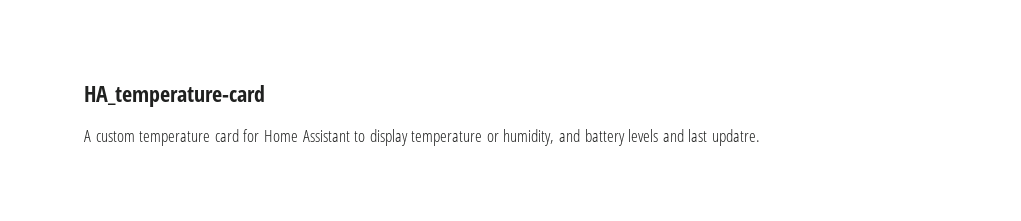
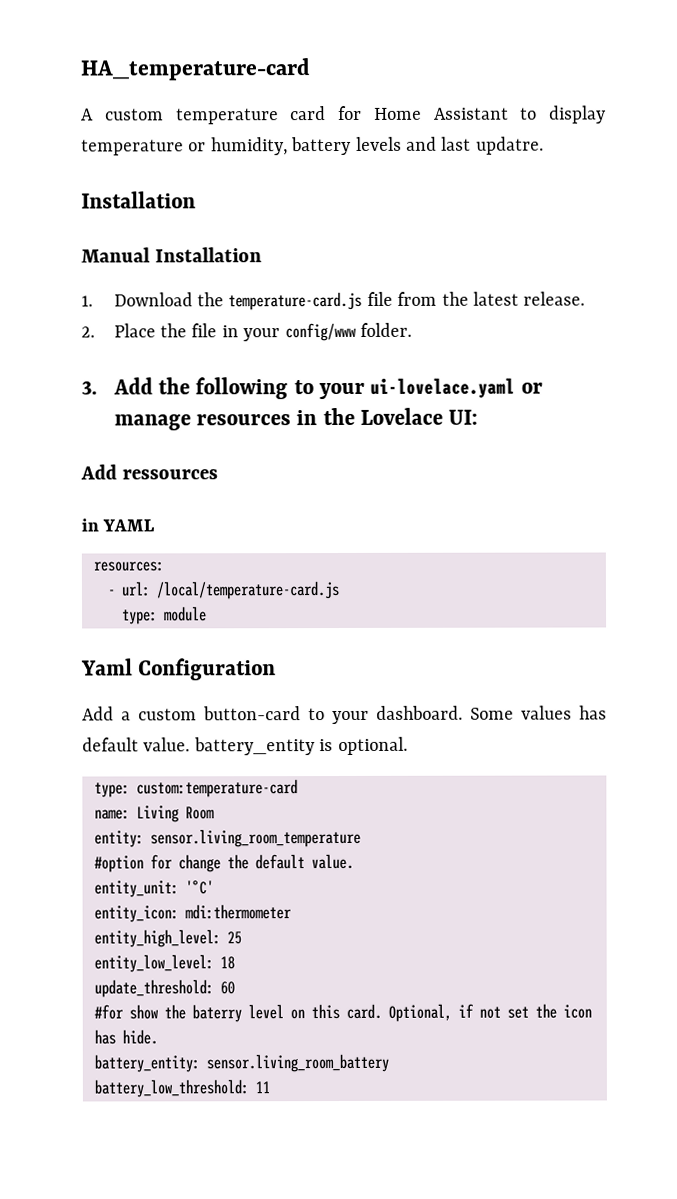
[559,129,581,142] and -> (288, 146) none
(761, 137) none -> [81,191,196,209] [81,247,262,263] [81,291,586,311] [81,322,413,342] [81,377,543,400] [113,407,479,431] [80,464,218,480] [81,518,155,532] [93,561,164,572] [107,580,339,600] [122,606,207,625] [81,658,277,681] [82,705,607,725] [82,736,408,756] [94,779,298,798] [94,805,215,823] [94,828,361,848] [94,853,354,873] [94,880,214,898] [94,904,292,923] [94,929,242,948] [94,954,235,973] [94,979,235,998] [94,1003,592,1023] [94,1029,158,1045] [94,1053,389,1073] [94,1079,270,1098] // Installation // Manual Installation // 1. Download the temperature-card.js file from the latest release. // 2. Place the file in your config/www folder. // 3. Add the following to your ui-lovelace.yaml or manage resources in the Lovelace UI: // Add ressources // in YAML // resources: // - url: /local/temperature-card.js // type: module // Yaml Configuration // Add a custom button-card to your dashboard. Some values has default value. battery_entity is optional. // type: custom:temperature-card // name: Living Room // entity: sensor.living_room_temperature // #option for change the default value. // entity_unit: '°C' // entity_icon: mdi:thermometer // entity_high_level: 25 // entity_low_level: 18 // update_threshold: 60 // #for show the baterry level on this card. Optional, if not set the icon has hide. // battery_entity: sensor.living_room_battery // battery_low_threshold: 11

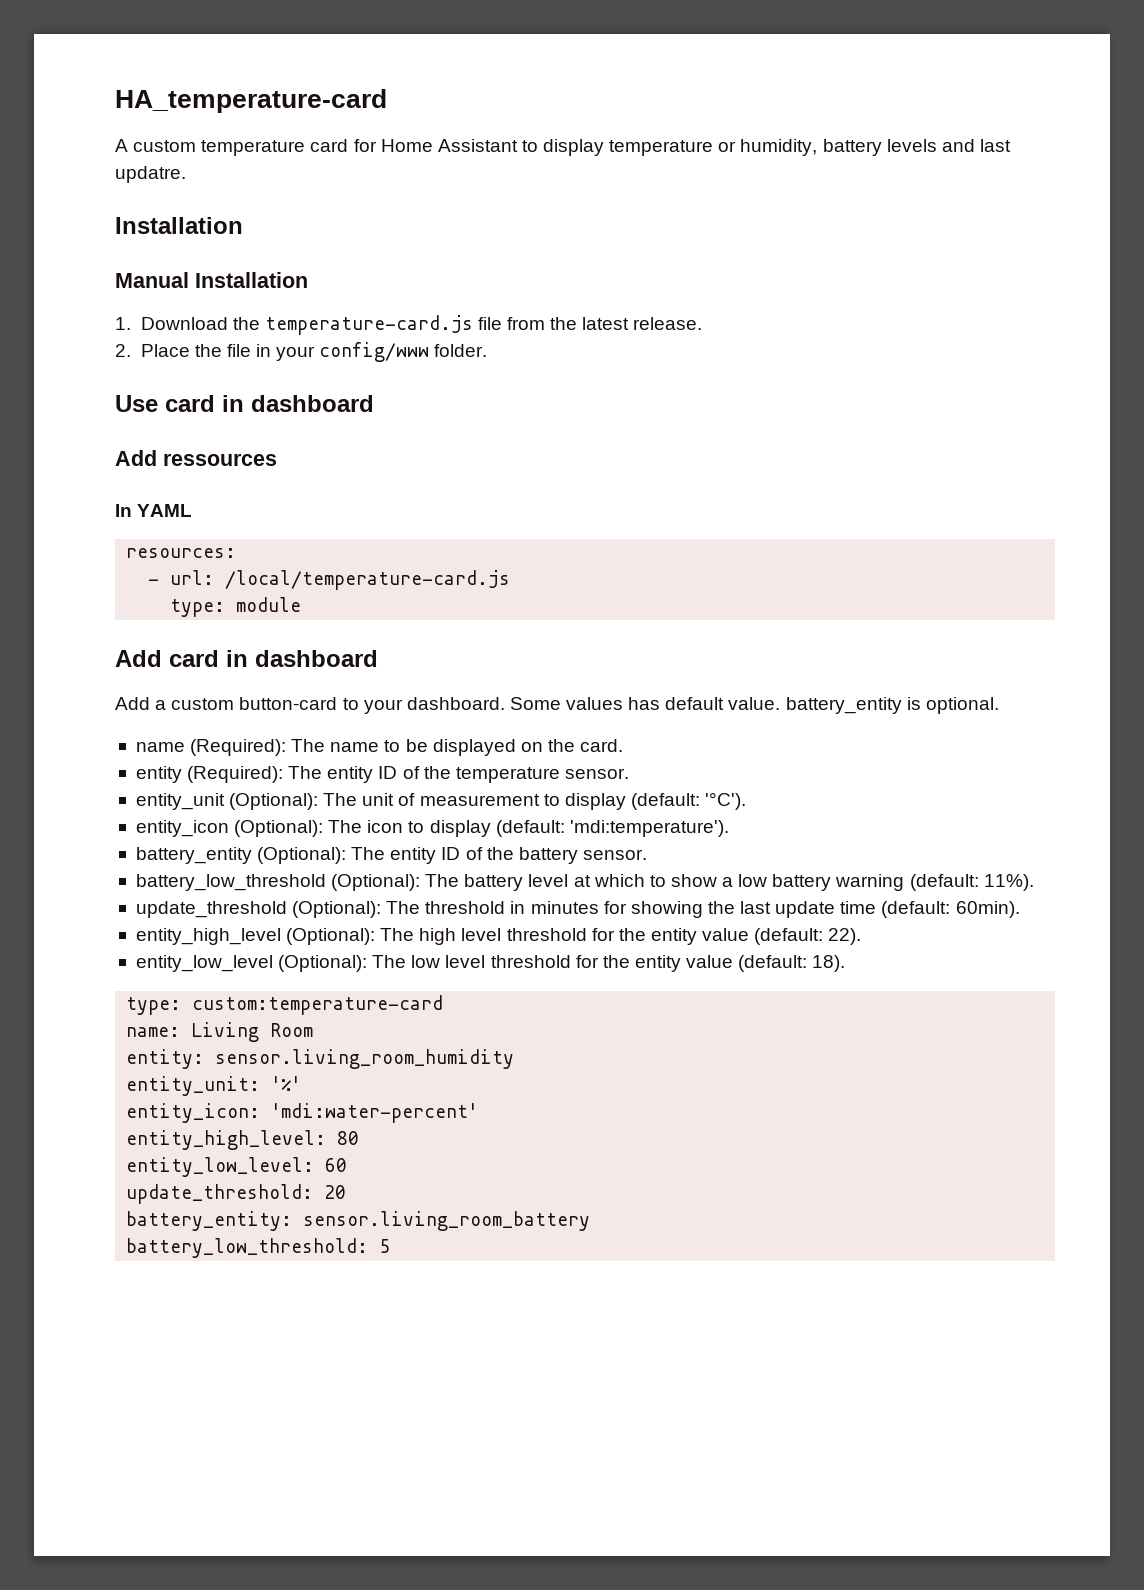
[81,377,543,400] [113,407,479,431] 3. Add the following to your ui-lovelace.yaml or manage resources in the Lovelace UI: -> [115,395,374,412] Use card in dashboard
[81,518,99,532] in -> [115,504,132,517] In
[81,658,277,681] Yaml Configuration -> [115,650,378,667] Add card in dashboard
(408, 746) none -> [135,739,624,756] [135,766,629,783] [135,792,747,810] [135,820,729,837] [135,847,647,864] [135,874,1034,891] [135,901,1020,918] [135,928,862,945] [135,955,846,972] // name (Required): The name to be displayed on the card. // entity (Required): The entity ID of the temperature sensor. // entity_unit (Optional): The unit of measurement to display (default: '°C'). // entity_icon (Optional): The icon to display (default: 'mdi:temperature'). // battery_entity (Optional): The entity ID of the battery sensor. // battery_low_threshold (Optional): The battery level at which to show a low battery warning (default: 11%). // update_threshold (Optional): The threshold in minutes for showing the last update time (default: 60min). // entity_high_level (Optional): The high level threshold for the entity value (default: 22). // entity_low_level (Optional): The low level threshold for the entity value (default: 18).
[150,828,361,848] [94,853,354,873] sensor.living_room_temperature // #option for change the default value. -> [215,1049,515,1069] sensor.living_room_humidity
[185,880,214,895] '°C' -> [271,1076,302,1091] '%'
[185,904,292,920] mdi:thermometer -> [271,1103,479,1123] 'mdi:water-percent'
[227,931,242,945] 25 -> [337,1131,360,1145] 80
[220,956,235,970] 18 -> [325,1158,348,1172] 60
[220,981,235,995] [94,1003,592,1023] [94,1029,158,1045] 60 // #for show the baterry level on this card. Optional, if not set the icon has hide. -> [324,1185,347,1199] 20
[255,1081,270,1094] 11 -> [379,1239,391,1253] 5

